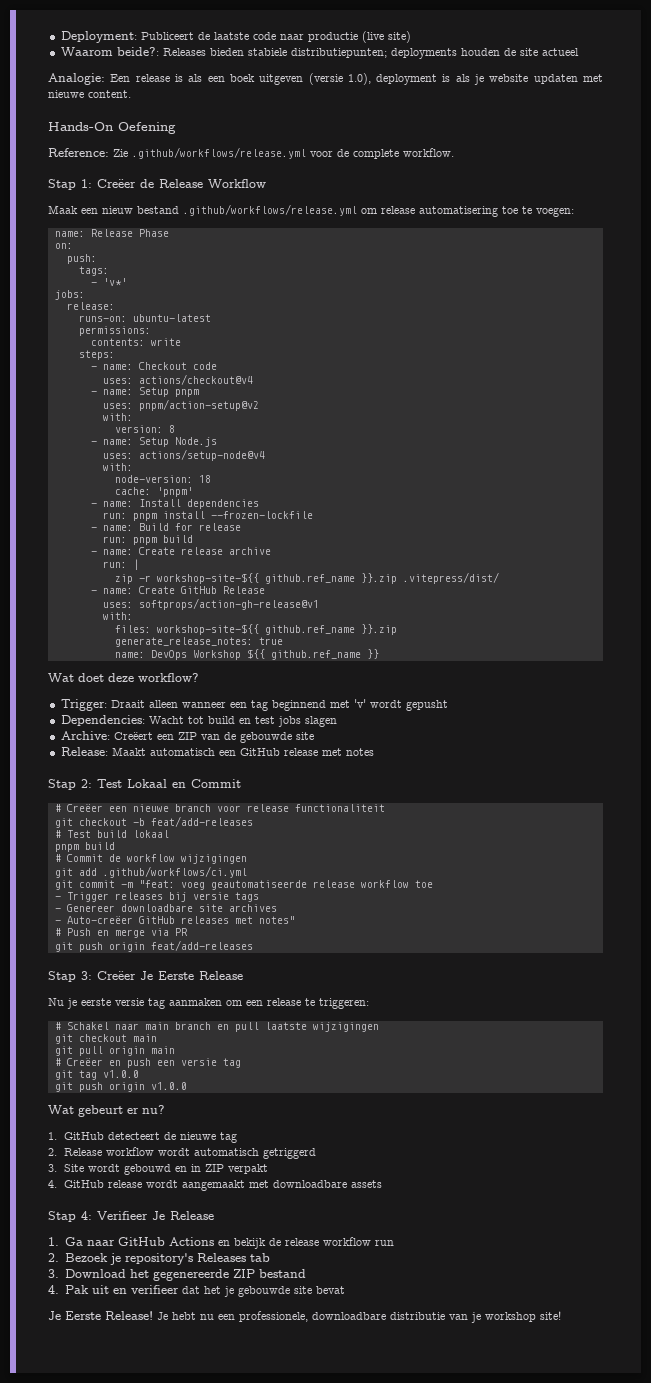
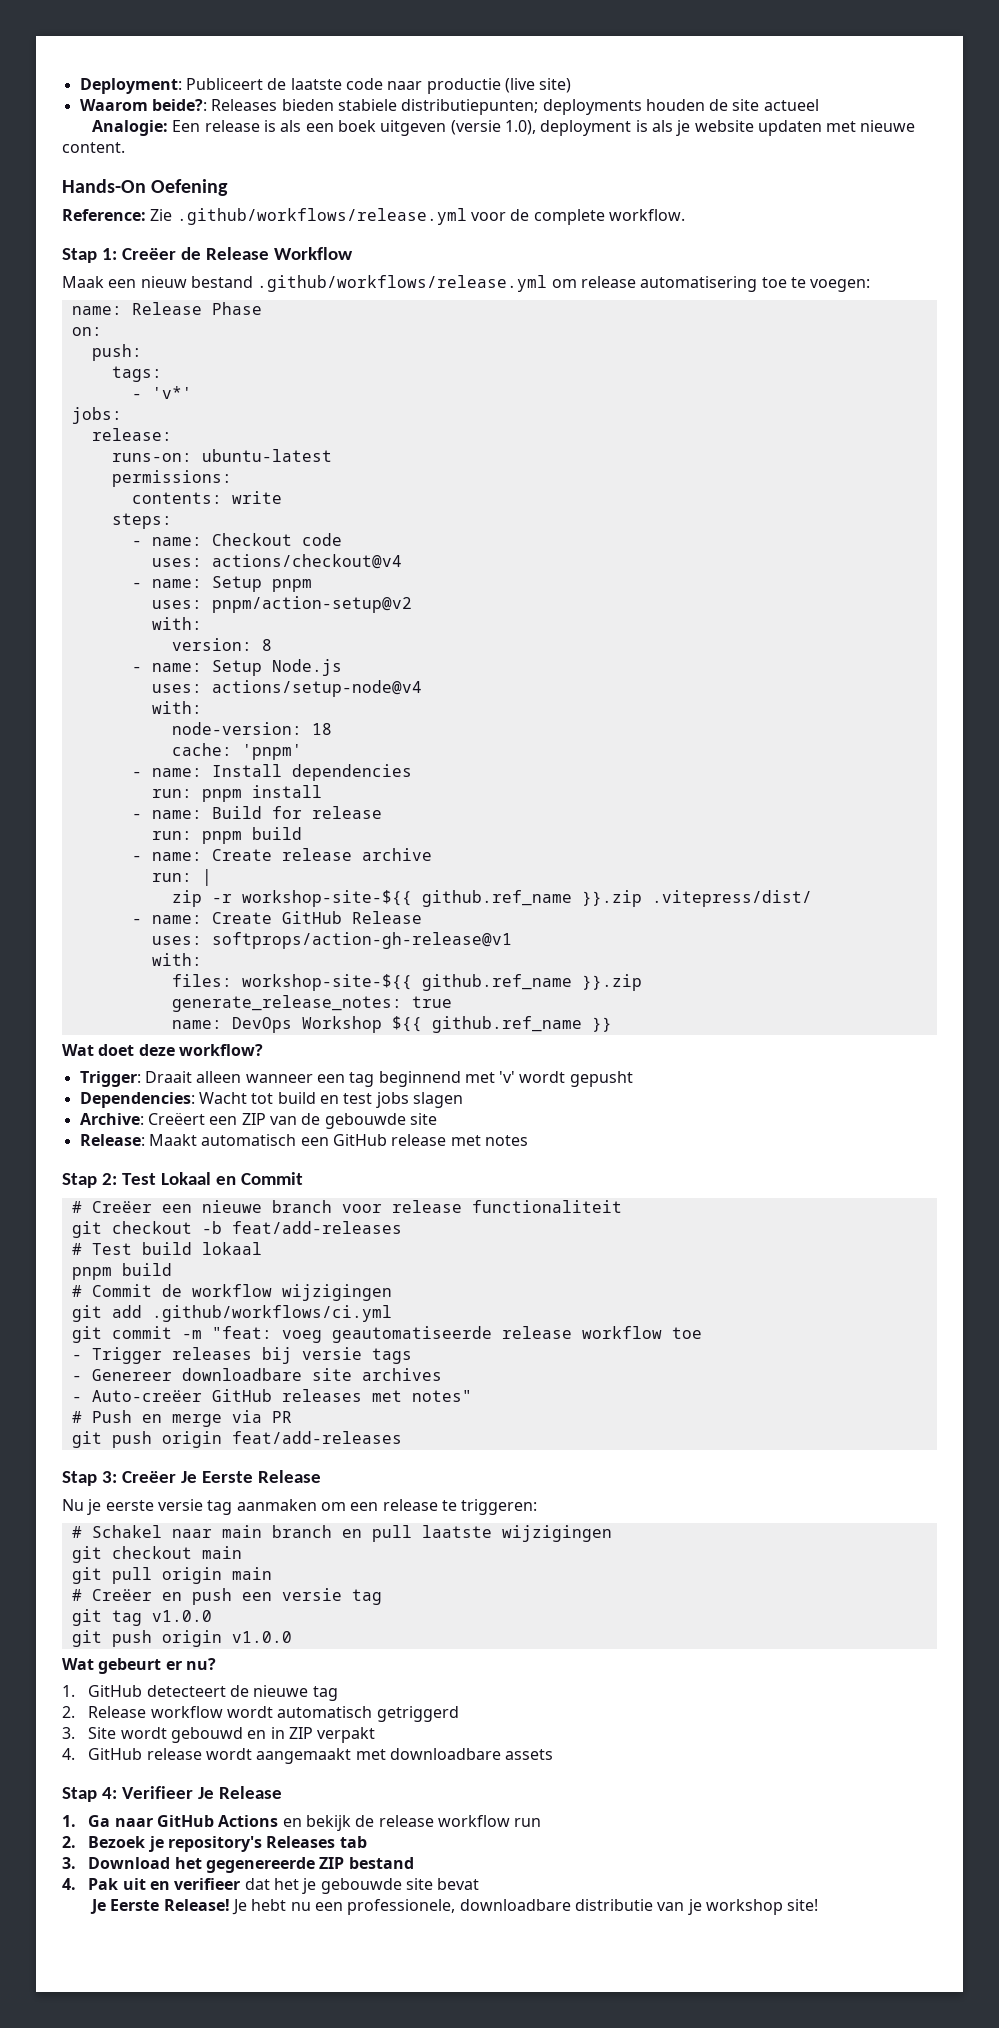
[210,511,313,519] --frozen-lockfile -> (322, 791) none

